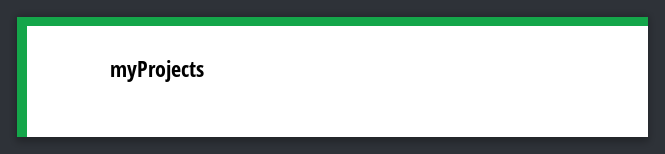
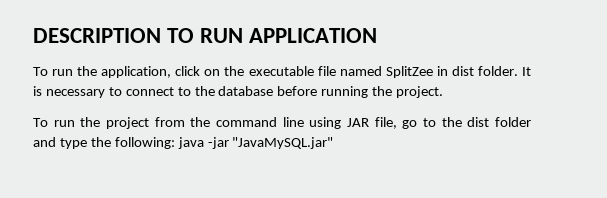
[110,60,204,82] myProjects -> [33,28,378,43] [33,66,531,78] [33,86,444,98] [33,117,532,129] [33,137,334,149] DESCRIPTION TO RUN APPLICATION // To run the application, click on the executable file named SplitZee in dist folder. It is necessary to connect to the database before running the project. // To run the project from the command line using JAR file, go to the dist folder and type the following: java -jar "JavaMySQL.jar"

